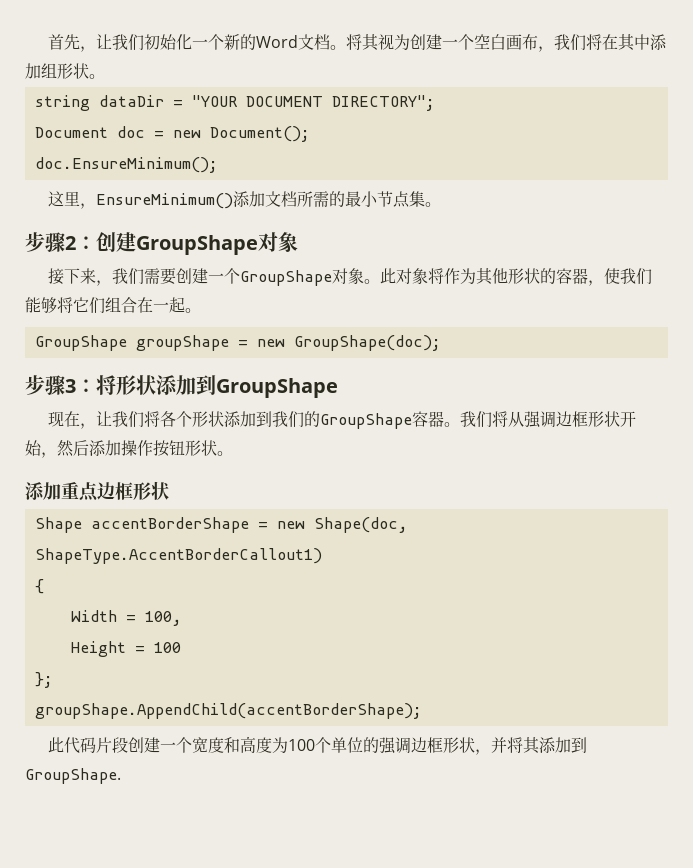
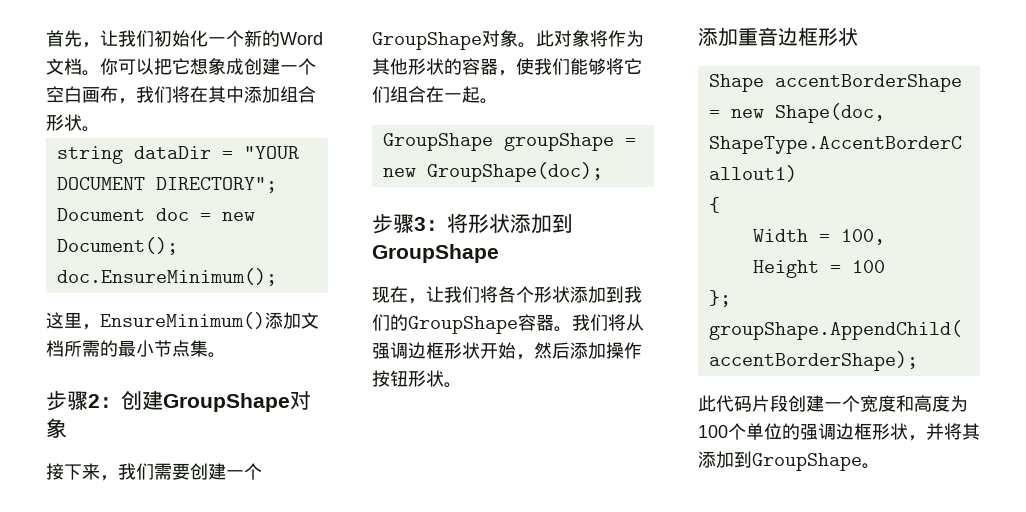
[346,34,411,51] 将其视为 -> [100,58,244,75] 你可以把它想象成
(57, 70) none -> [298,86,316,103] 合
[79,482,99,502] 点 -> [758,27,778,46] 音
[25,768,121,784] GroupShape. -> [752,453,880,471] GroupShape。

